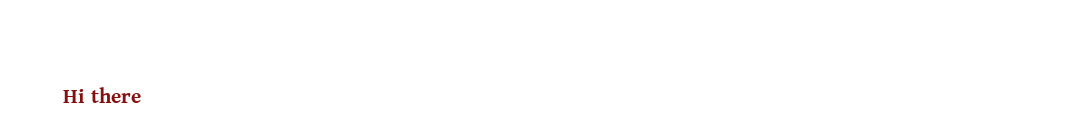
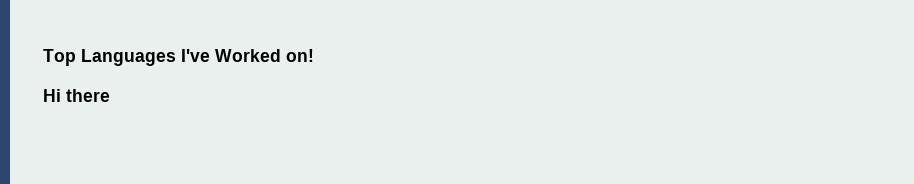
(63, 96) none -> [43,49,314,66] Top Languages I've Worked on! //

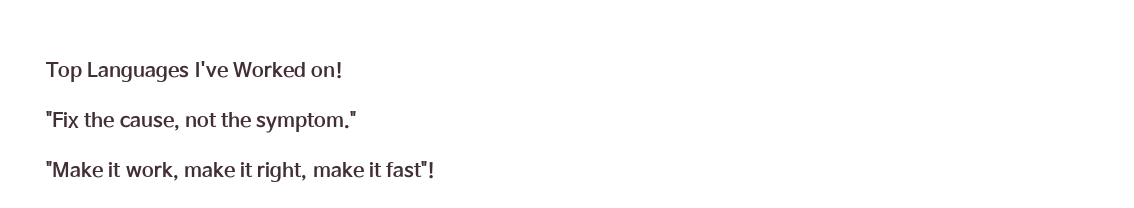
[43,89,110,102] Hi there -> [46,111,357,133] [46,161,437,182] "Fix the cause, not the symptom." // "Make it work, make it right, make it fast"!

